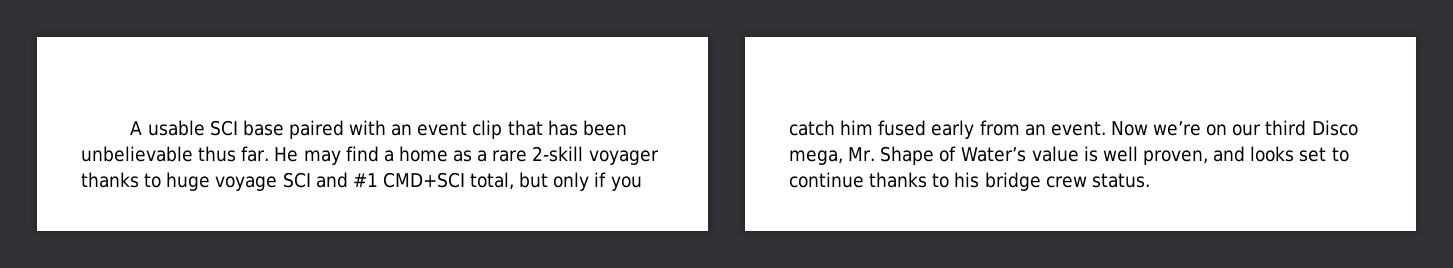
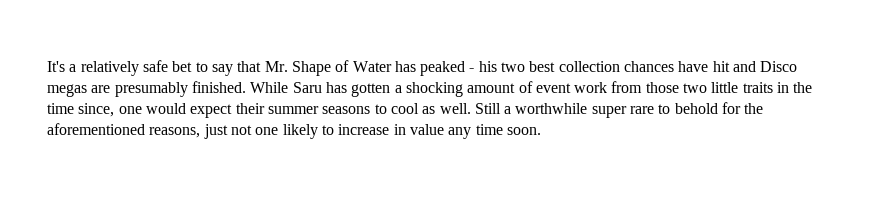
[130,120,627,139] [81,146,659,165] [81,172,642,191] [789,120,1358,139] [789,146,1349,165] [789,172,1150,191] A usable SCI base paired with an event clip that has been unbelievable thus far. He may find a home as a rare 2-skill voyager thanks to huge voyage SCI and #1 CMD+SCI total, but only if you catch him fused early from an event. Now we’re on our third Disco mega, Mr. Shape of Water’s value is well proven, and looks set to continue thanks to his bridge crew status. -> [47,60,798,76] [47,81,813,97] [47,102,764,118] [47,123,541,139] It's a relatively safe bet to say that Mr. Shape of Water has peaked - his two best collection chances have hit and Disco megas are presumably finished. While Saru has gotten a shocking amount of event work from those two little traits in the time since, one would expect their summer seasons to cool as well. Still a worthwhile super rare to behold for the aforementioned reasons, just not one likely to increase in value any time soon.

